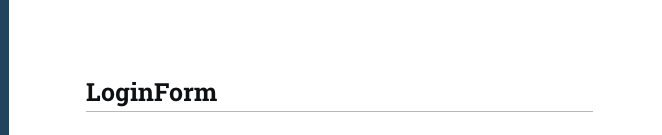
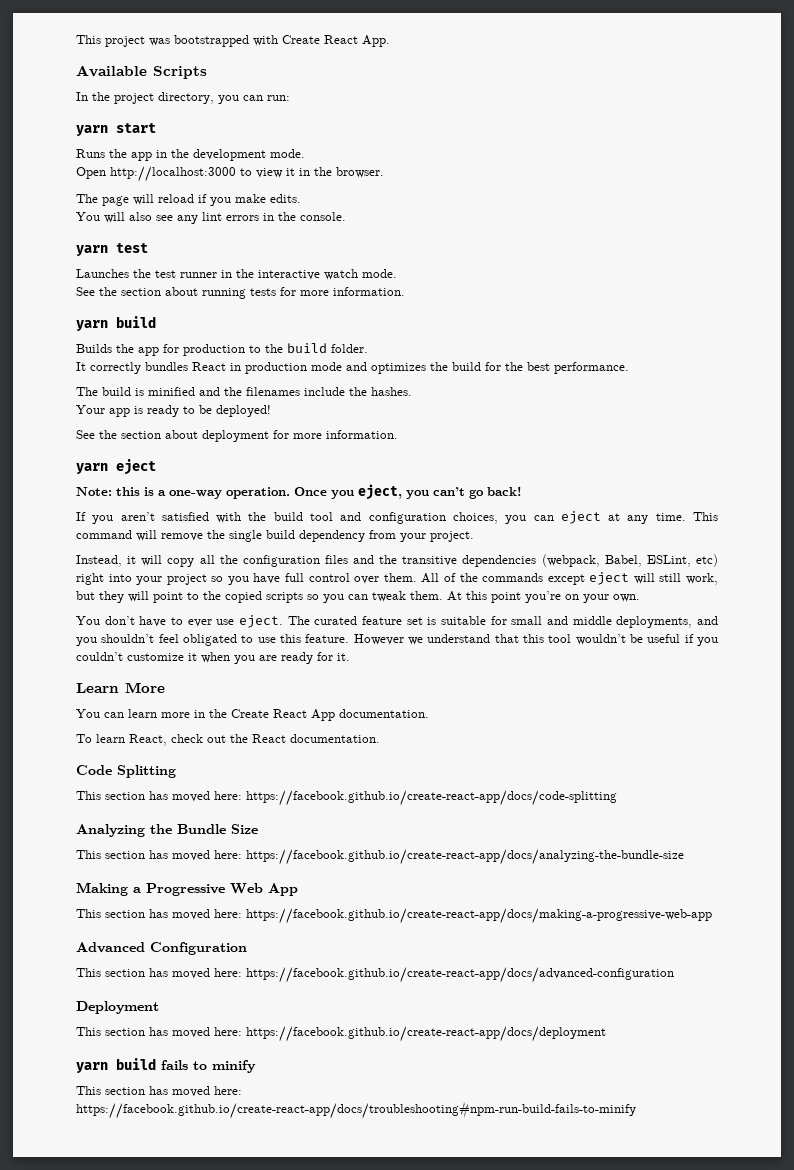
[86,81,217,107] LoginForm -> [76,35,390,47] [76,65,207,79] [76,92,290,104] [76,123,156,136] [76,149,305,161] [76,166,384,182] [76,194,301,206] [76,212,346,224] [76,243,148,256] [76,269,397,280] [76,287,405,299] [76,316,156,331] [76,343,368,356] [76,362,629,374] [76,387,412,396] [76,405,271,417] [76,430,398,442] [76,459,156,475] [76,484,522,500] [76,511,718,524] [76,530,474,542] [76,554,718,567] [76,572,718,585] [76,591,640,603] [76,615,718,628] [76,634,718,646] [76,652,350,664] [76,682,165,693] [76,709,429,721] [76,734,380,746] [76,765,176,778] [76,790,617,806] [76,824,258,837] [76,849,684,865] [76,882,298,896] [76,908,712,924] [76,942,247,955] [76,967,674,983] [76,1001,159,1014] [76,1026,606,1042] [76,1058,256,1073] [76,1086,242,1097] [76,1101,636,1119] This project was bootstrapped with Create React App. // Available Scripts // In the project directory, you can run: // yarn start // Runs the app in the development mode. // Open http://localhost:3000 to view it in the browser. // The page will reload if you make edits. // You will also see any lint errors in the console. // yarn test // Launches the test runner in the interactive watch mode. // See the section about running tests for more information. // yarn build // Builds the app for production to the build folder. // It correctly bundles React in production mode and optimizes the build for the best performance. // The build is minified and the filenames include the hashes. // Your app is ready to be deployed! // See the section about deployment for more information. // yarn eject // Note: this is a one-way operation. Once you eject, you can’t go back! // If you aren’t satisfied with the build tool and configuration choices, you can eject at any time. This command will remove the single build dependency from your project. // Instead, it will copy all the configuration files and the transitive dependencies (webpack, Babel, ESLint, etc) right into your project so you have full control over them. All of the commands except eject will still work, but they will point to the copied scripts so you can tweak them. At this point you’re on your own. // You don’t have to ever use eject. The curated feature set is suitable for small and middle deployments, and you shouldn’t feel obligated to use this feature. However we understand that this tool wouldn’t be useful if you couldn’t customize it when you are ready for it. // Learn More // You can learn more in the Create React App documentation. // To learn React, check out the React documentation. // Code Splitting // This section has moved here: https://facebook.github.io/create-react-app/docs/code-splitting // Analyzing the Bundle Size // This section has moved here: https://facebook.github.io/create-react-app/docs/analyzing-the-bundle-size // Making a Progressive Web App // This section has moved here: https://facebook.github.io/create-react-app/docs/making-a-progressive-web-app // Advanced Configuration // This section has moved here: https://facebook.github.io/create-react-app/docs/advanced-configuration // Deployment // This section has moved here: https://facebook.github.io/create-react-app/docs/deployment // yarn build fails to minify // This section has moved here: https://facebook.github.io/create-react-app/docs/troubleshooting#npm-run-build-fails-to-minify

